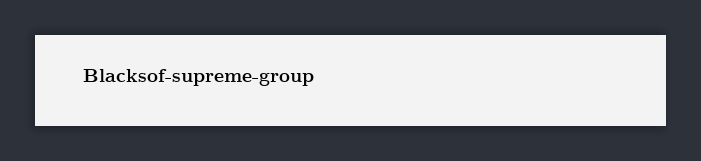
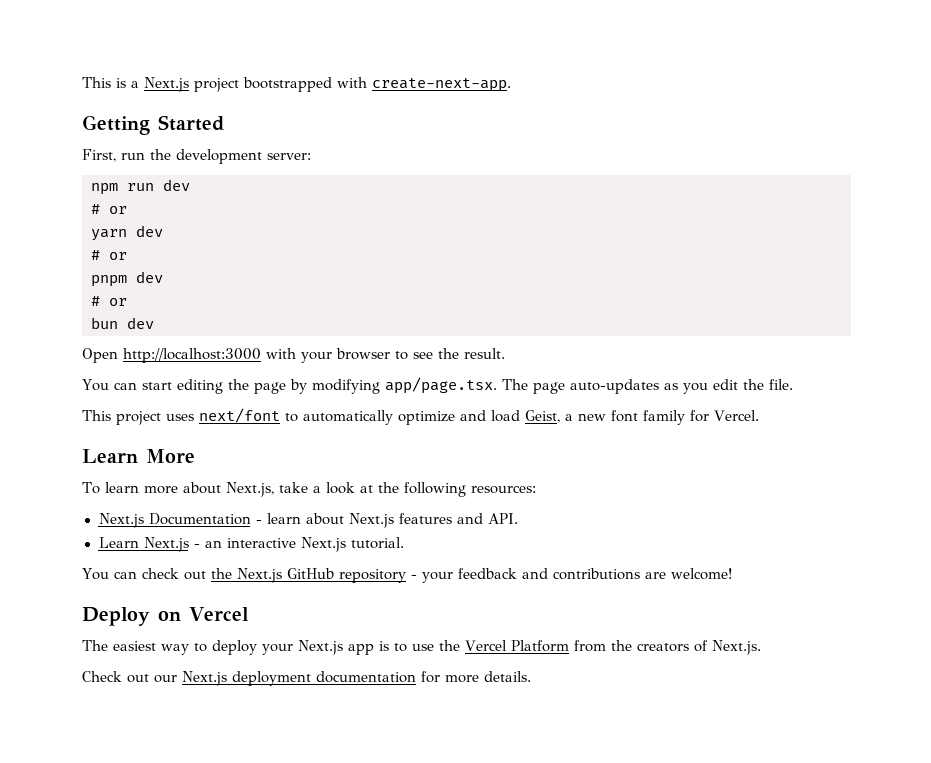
[83,69,314,86] Blacksof-supreme-group -> [82,77,511,92] [82,115,224,135] [82,149,311,164] [91,179,190,195] [91,204,127,214] [91,225,163,241] [91,250,127,260] [91,271,163,287] [91,296,127,306] [91,317,154,329] [82,348,505,363] [82,377,793,394] [82,408,759,425] [82,449,195,463] [82,482,536,497] [98,513,518,528] [98,537,404,552] [82,568,732,583] [82,607,249,626] [82,640,761,655] [82,671,531,686] This is a Next.js project bootstrapped with create-next-app. // Getting Started // First, run the development server: // npm run dev // # or // yarn dev // # or // pnpm dev // # or // bun dev // Open http://localhost:3000 with your browser to see the result. // You can start editing the page by modifying app/page.tsx. The page auto-updates as you edit the file. // This project uses next/font to automatically optimize and load Geist, a new font family for Vercel. // Learn More // To learn more about Next.js, take a look at the following resources: // Next.js Documentation - learn about Next.js features and API. // Learn Next.js - an interactive Next.js tutorial. // You can check out the Next.js GitHub repository - your feedback and contributions are welcome! // Deploy on Vercel // The easiest way to deploy your Next.js app is to use the Vercel Platform from the creators of Next.js. // Check out our Next.js deployment documentation for more details.

